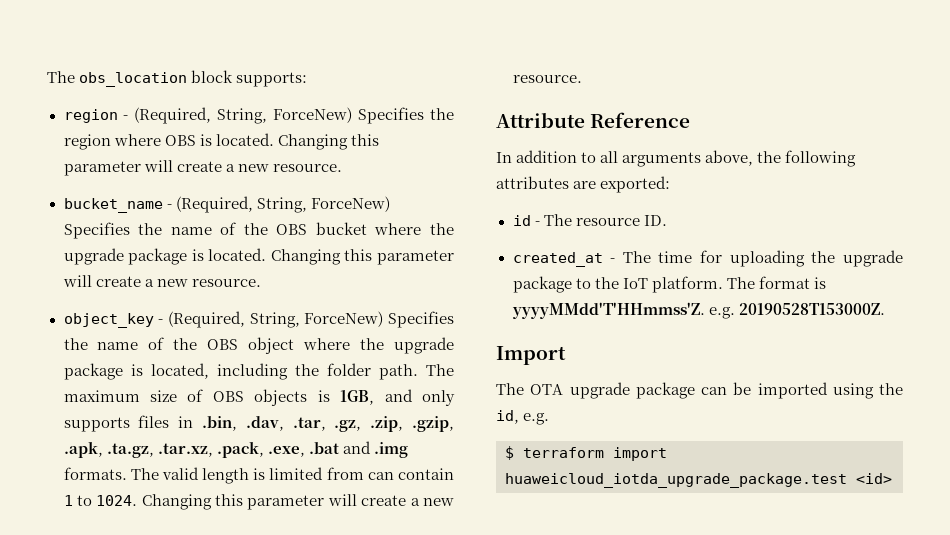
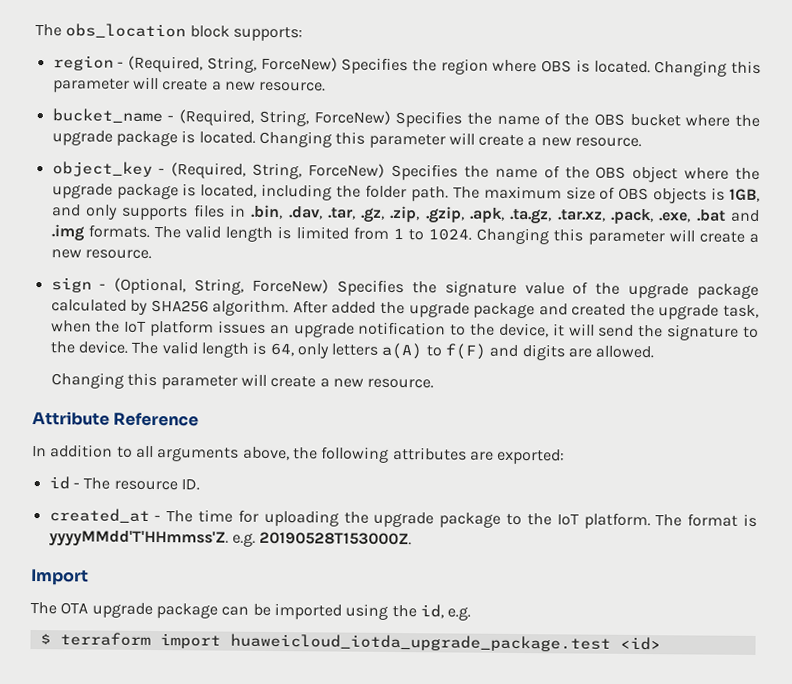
[367,468,454,480] can contain -> (389, 233) none
(582, 79) none -> [50,277,760,299] [50,299,760,320] [50,319,759,341] [49,340,655,361] [51,372,435,390] // sign - (Optional, String, ForceNew) Specifies the signature value of the upgrade package calculated by SHA256 algorithm. After added the upgrade package and created the upgrade task, when the IoT platform issues an upgrade notification to the device, it will send the signature to the device. The valid length is 64, only letters a(A) to f(F) and digits are allowed. // Changing this parameter will create a new resource.

